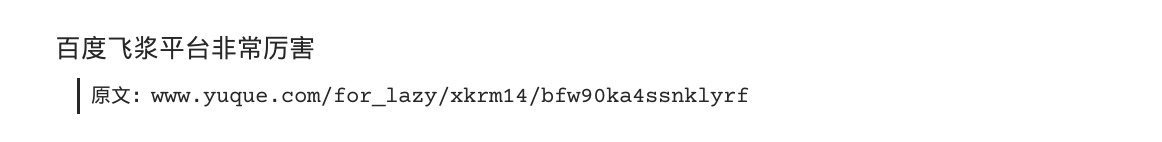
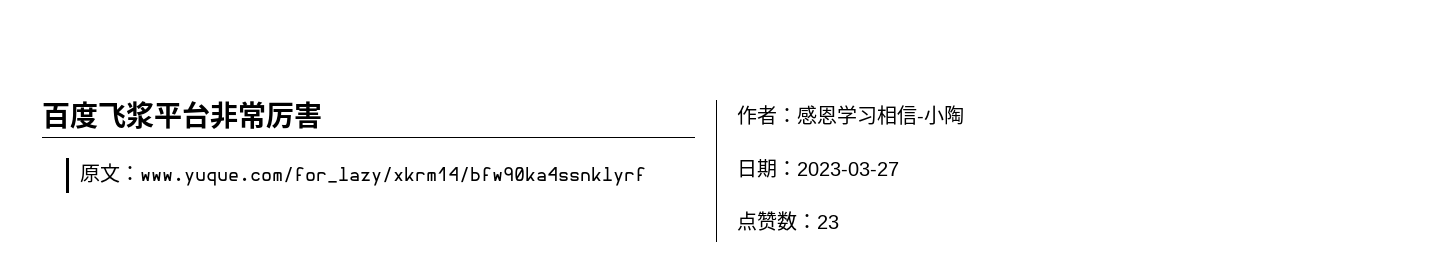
(750, 96) none -> [737,105,964,125] [737,159,899,178] [737,211,839,231] // 作者：感恩学习相信-小陶 // 日期：2023-03-27 // 点赞数：23

